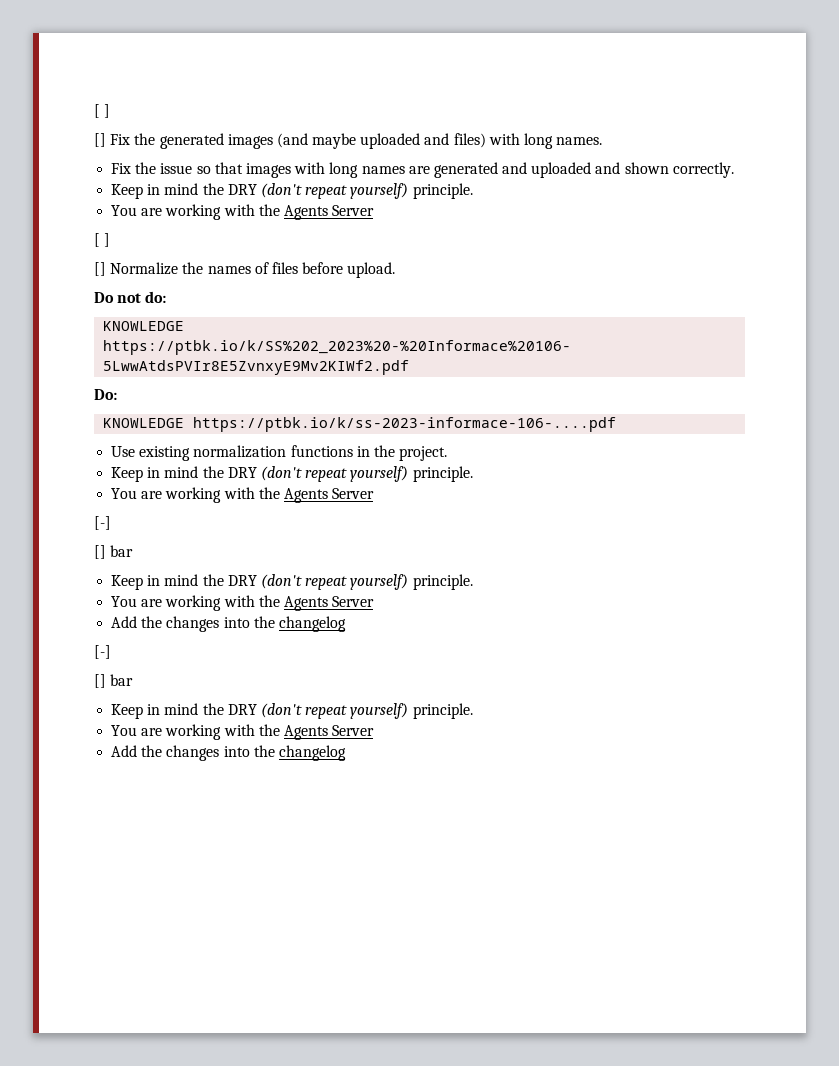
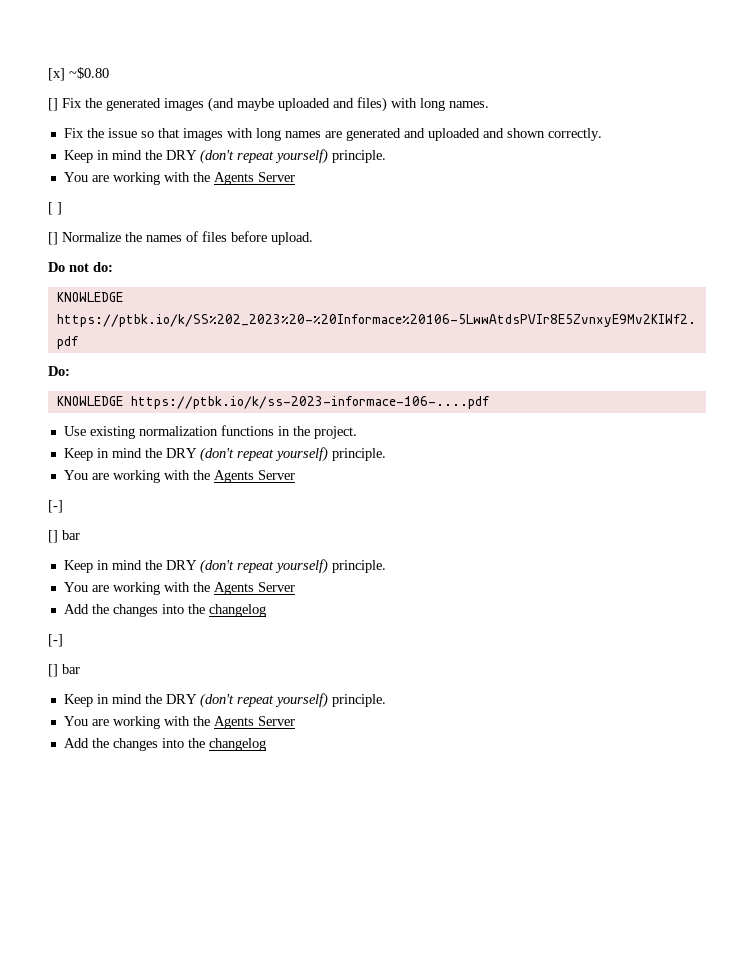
[94,104,111,118] [ ] -> [48,67,109,81] [x] ~$0.80

